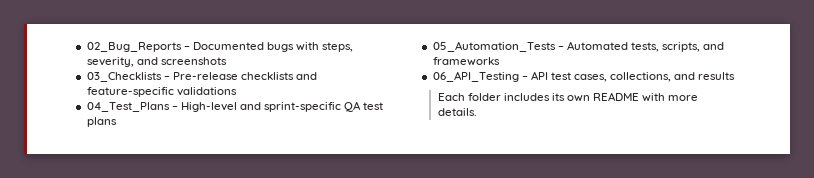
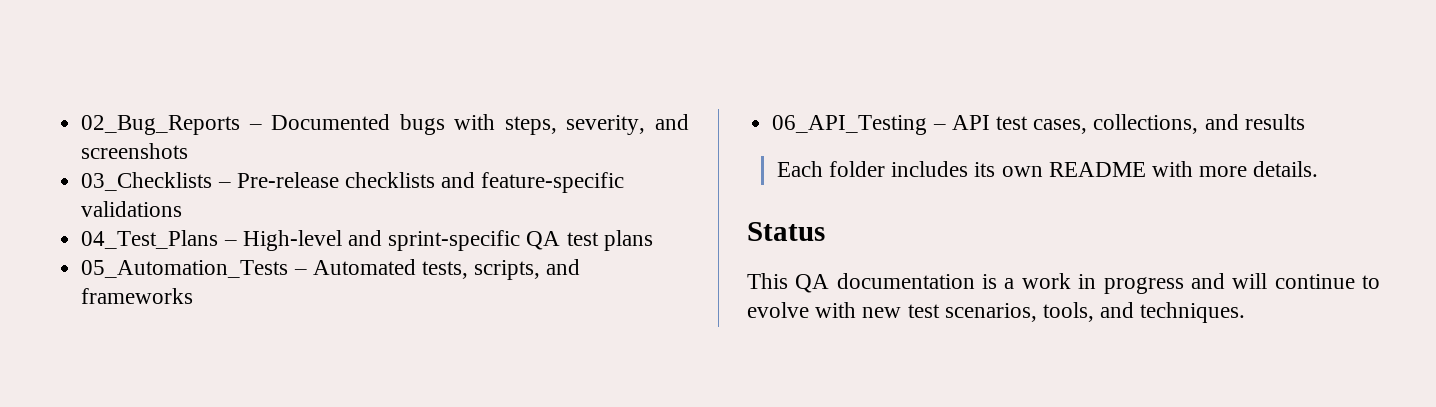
(477, 112) none -> [747,222,825,241] [747,273,1380,294] [747,302,1246,323] // Status // This QA documentation is a work in progress and will continue to evolve with new test scenarios, tools, and techniques.

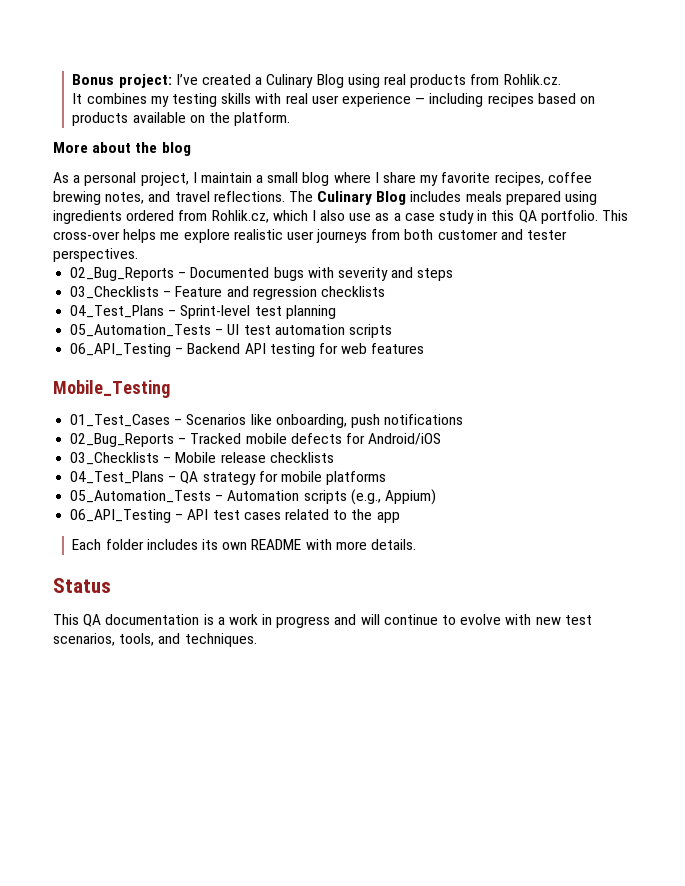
(81, 125) none -> [72,74,561,88] [72,93,595,107] [72,112,291,126] [53,142,191,156] [53,172,592,186] [53,191,598,205] [53,210,628,224] [53,229,568,243] [53,248,138,262] Bonus project: I’ve created a Culinary Blog using real products from Rohlik.cz. // It combines my testing skills with real user experience — including recipes based on products available on the platform. // More about the blog // As a personal project, I maintain a small blog where I share my favorite recipes, coffee brewing notes, and travel reflections. The Culinary Blog includes meals prepared using ingredients ordered from Rohlik.cz, which I also use as a case study in this QA portfolio. This cross-over helps me explore realistic user journeys from both customer and tester perspectives. //
[504,114,689,135] [81,143,189,159] [81,172,625,193] [81,201,183,217] [81,230,653,251] [81,259,581,280] [81,288,194,304] steps, severity, and screenshots // 03_Checklists – Pre-release checklists and feature-specific validations // 04_Test_Plans – High-level and sprint-specific QA test plans // 05_Automation_Tests – Automated tests, scripts, and frameworks -> [337,267,454,281] [70,286,385,300] [70,305,336,319] [70,324,392,338] [70,343,425,357] [53,380,170,398] [70,414,464,428] [70,433,442,447] [70,452,334,465] [70,471,387,485] [70,489,436,505] severity and steps // 03_Checklists – Feature and regression checklists // 04_Test_Plans – Sprint-level test planning // 05_Automation_Tests – UI test automation scripts // 06_API_Testing – Backend API testing for web features // Mobile_Testing // 01_Test_Cases – Scenarios like onboarding, push notifications // 02_Bug_Reports – Tracked mobile defects for Android/iOS // 03_Checklists – Mobile release checklists // 04_Test_Plans – QA strategy for mobile platforms // 05_Automation_Tests – Automation scripts (e.g., Appium)
[1033,114,1305,134] cases, collections, and results -> [243,509,400,523] cases related to the app

